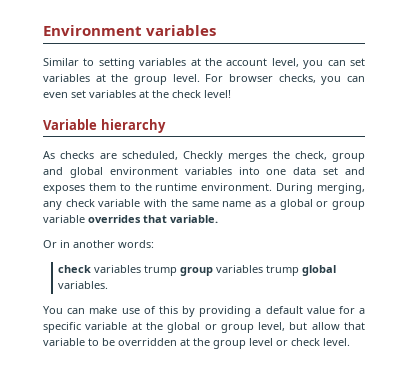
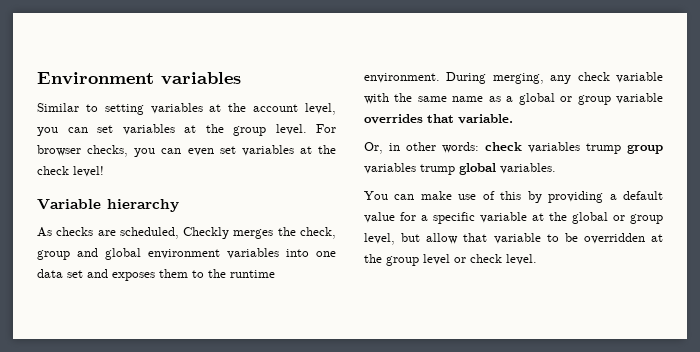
[43,240,115,248] Or in another -> [364,142,436,154] Or, in other
(154, 244) // -> (479, 147) none

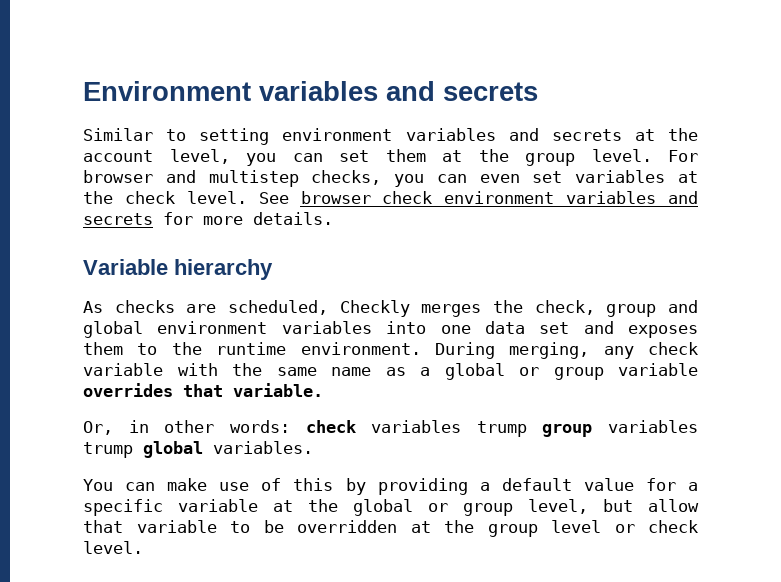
(241, 78) none -> [386,81,538,101] and secrets
[150,103,203,114] variables -> [282,128,622,141] environment variables and secrets
[122,124,175,135] variables -> [385,149,426,162] them
(81, 150) none -> [165,170,299,187] and multistep
[73,166,104,177] level! -> [186,191,698,204] [83,212,333,225] level. See browser check environment variables and secrets for more details.

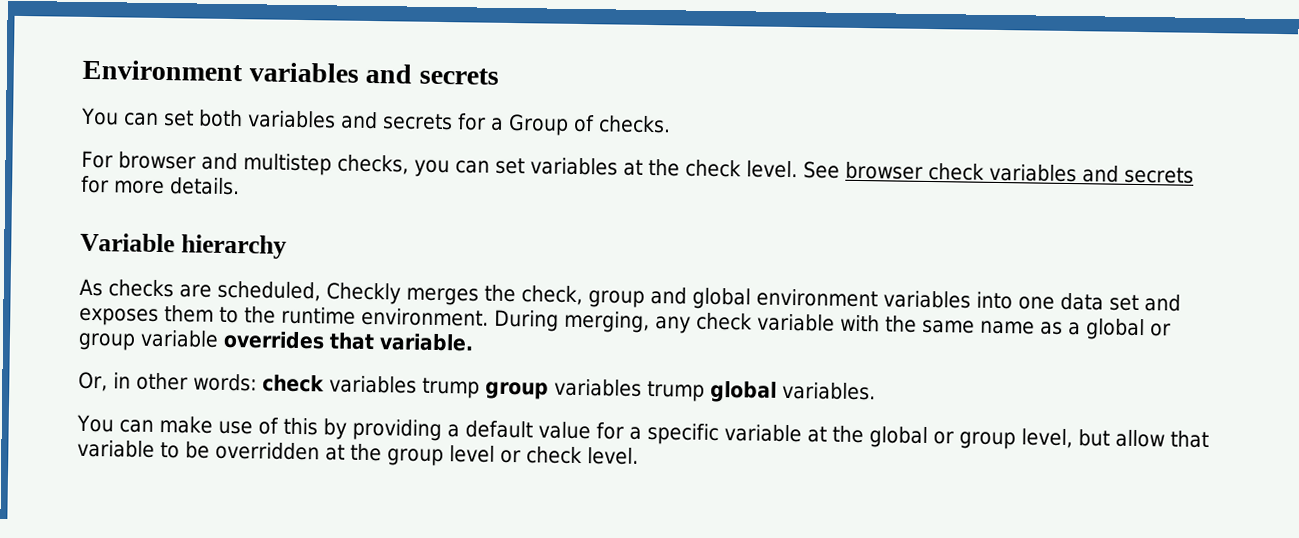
[83,128,698,145] [83,149,652,166] Similar to setting environment variables and secrets at the account level, you can set them at the group level. -> [81,107,671,136] You can set both variables and secrets for a Group of checks. //
[479,174,520,183] even -> (490, 167) none
[444,191,555,204] environment -> (984, 171) none

